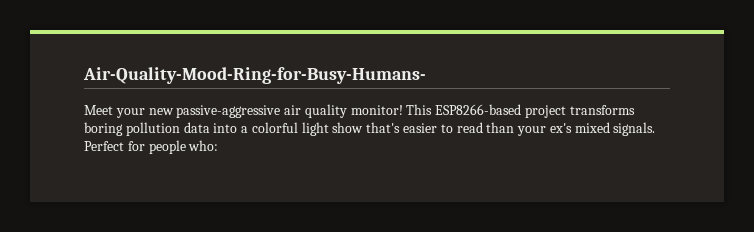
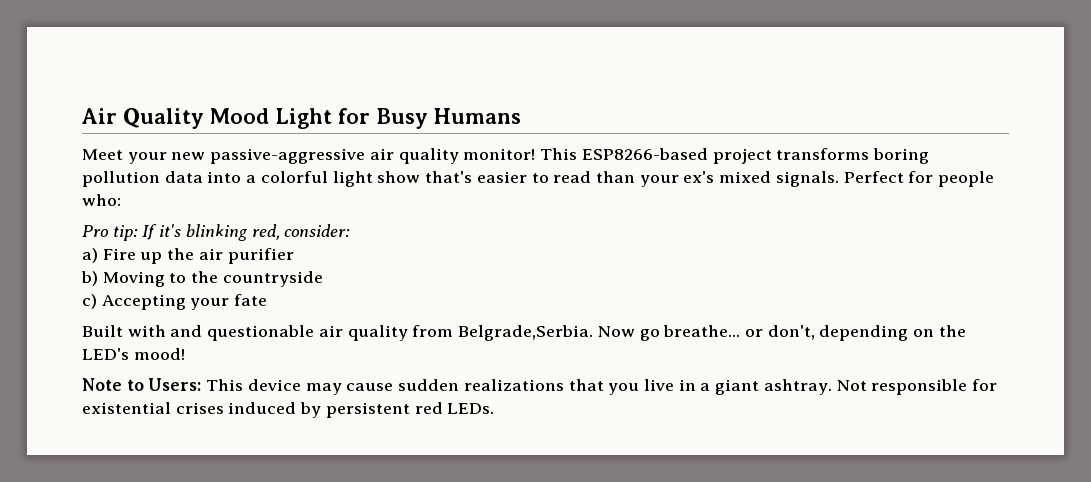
[83,67,426,84] Air-Quality-Mood-Ring-for-Busy-Humans- -> [82,108,521,129] Air Quality Mood Light for Busy Humans
(219, 145) none -> [82,224,351,241] [82,248,294,264] [81,271,323,287] [82,294,268,310] [82,325,966,341] [82,348,185,360] [82,378,998,395] [82,402,495,418] // Pro tip: If it's blinking red, consider: // a) Fire up the air purifier // b) Moving to the countryside // c) Accepting your fate // Built with and questionable air quality from Belgrade,Serbia. Now go breathe... or don't, depending on the LED's mood! // Note to Users: This device may cause sudden realizations that you live in a giant ashtray. Not responsible for existential crises induced by persistent red LEDs.

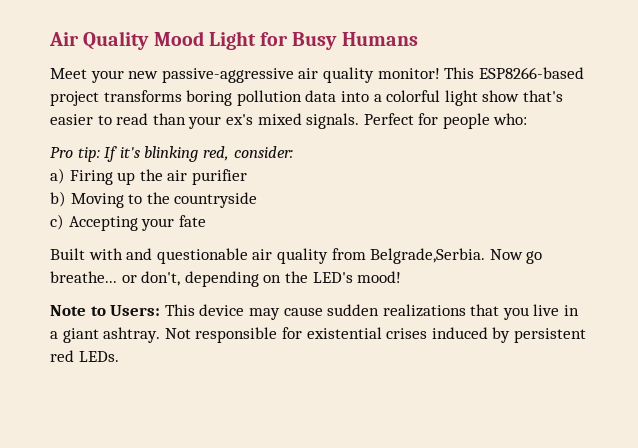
[102,248,136,260] Fire -> [69,170,113,185] Firing

